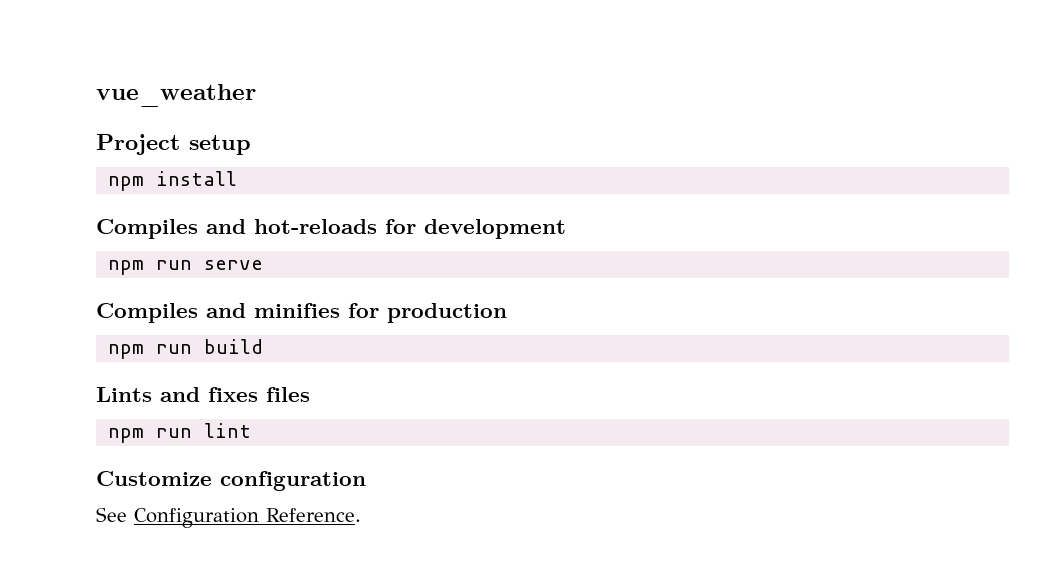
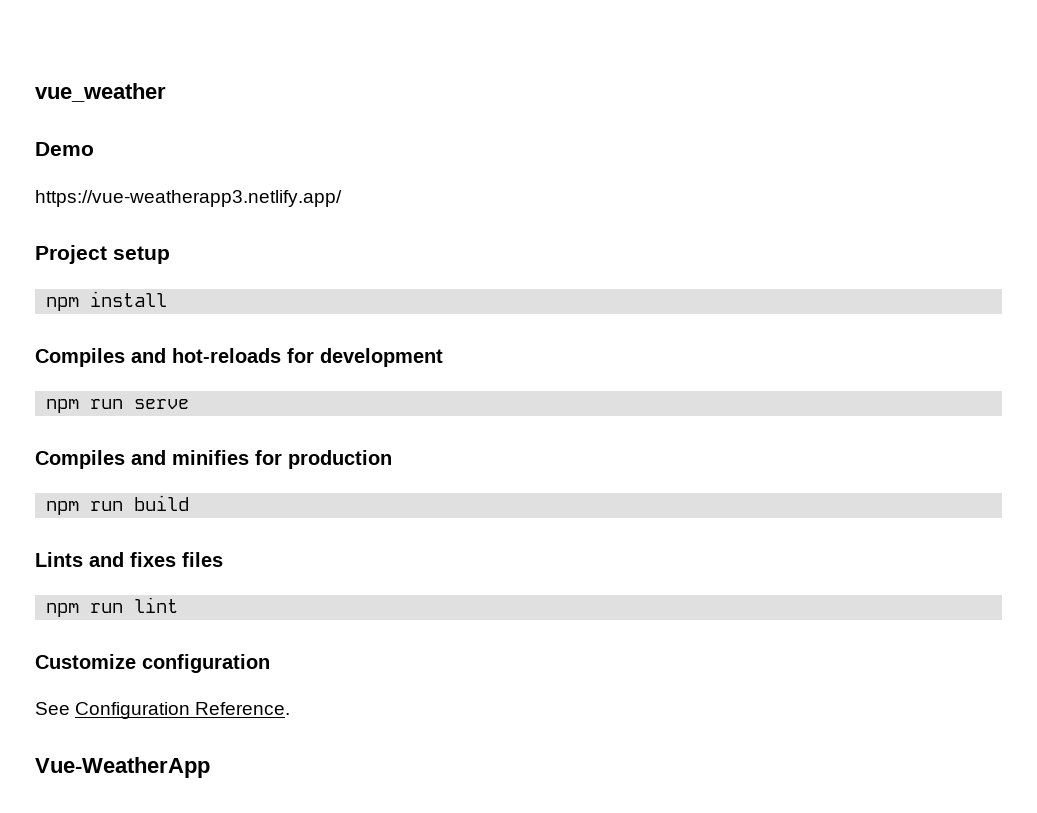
(256, 95) none -> [35,142,94,156] [35,190,342,207] // Demo // https://vue-weatherapp3.netlify.app/
(361, 515) none -> [35,757,210,778] // Vue-WeatherApp

